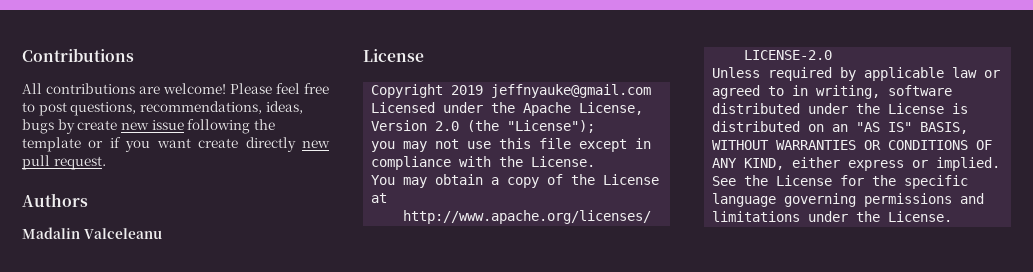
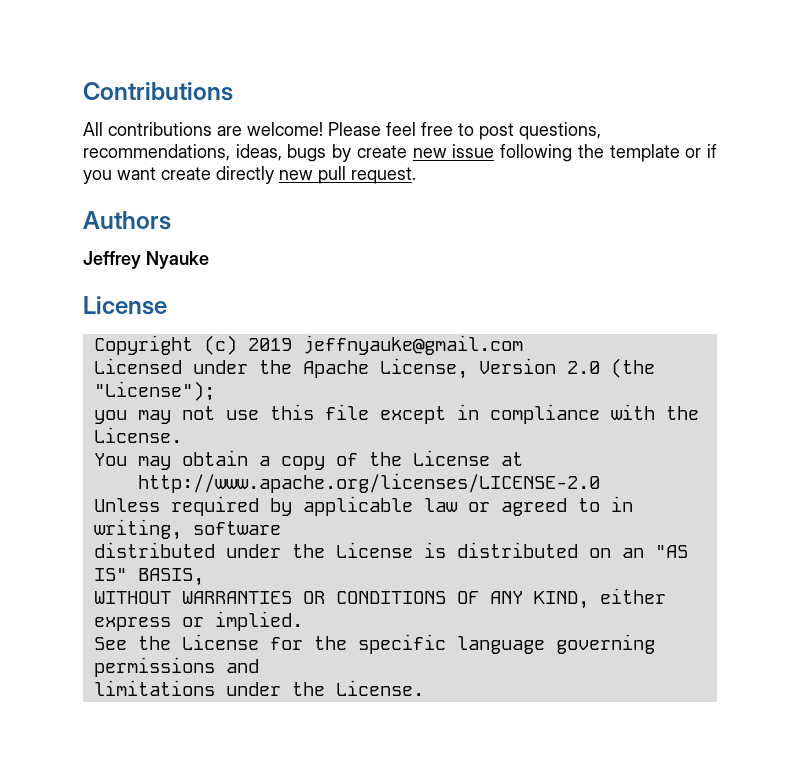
[22,227,162,239] Madalin Valceleanu -> [83,251,209,269] Jeffrey Nyauke
(444, 91) none -> [203,335,237,355] (c)

